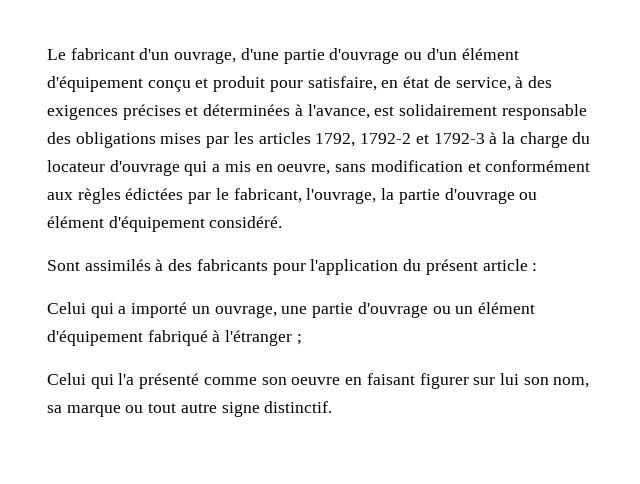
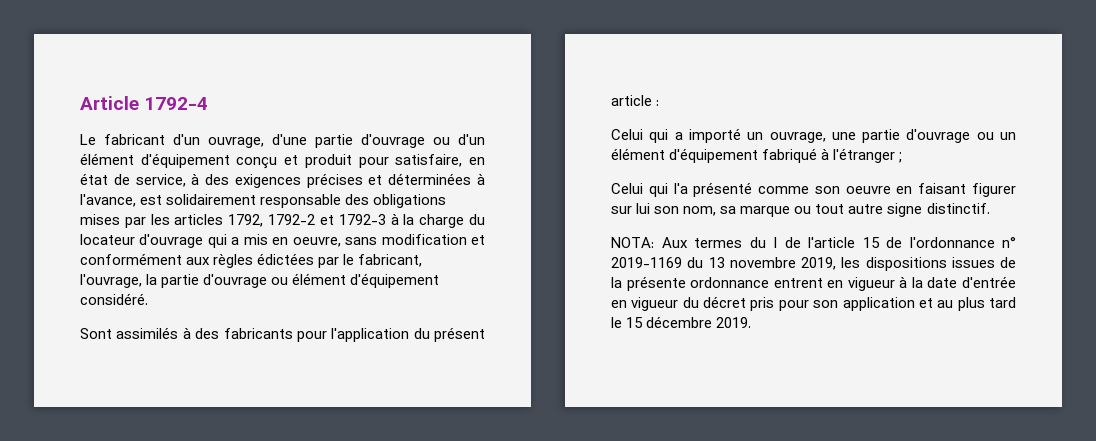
(47, 54) none -> [80,96,209,110] Article 1792-4 //
(333, 407) none -> [611,237,1016,248] [611,257,1016,271] [611,276,1016,291] [611,296,1016,311] [611,316,752,328] // NOTA: Aux termes du I de l'article 15 de l'ordonnance n° 2019-1169 du 13 novembre 2019, les dispositions issues de la présente ordonnance entrent en vigueur à la date d'entrée en vigueur du décret pris pour son application et au plus tard le 15 décembre 2019.

